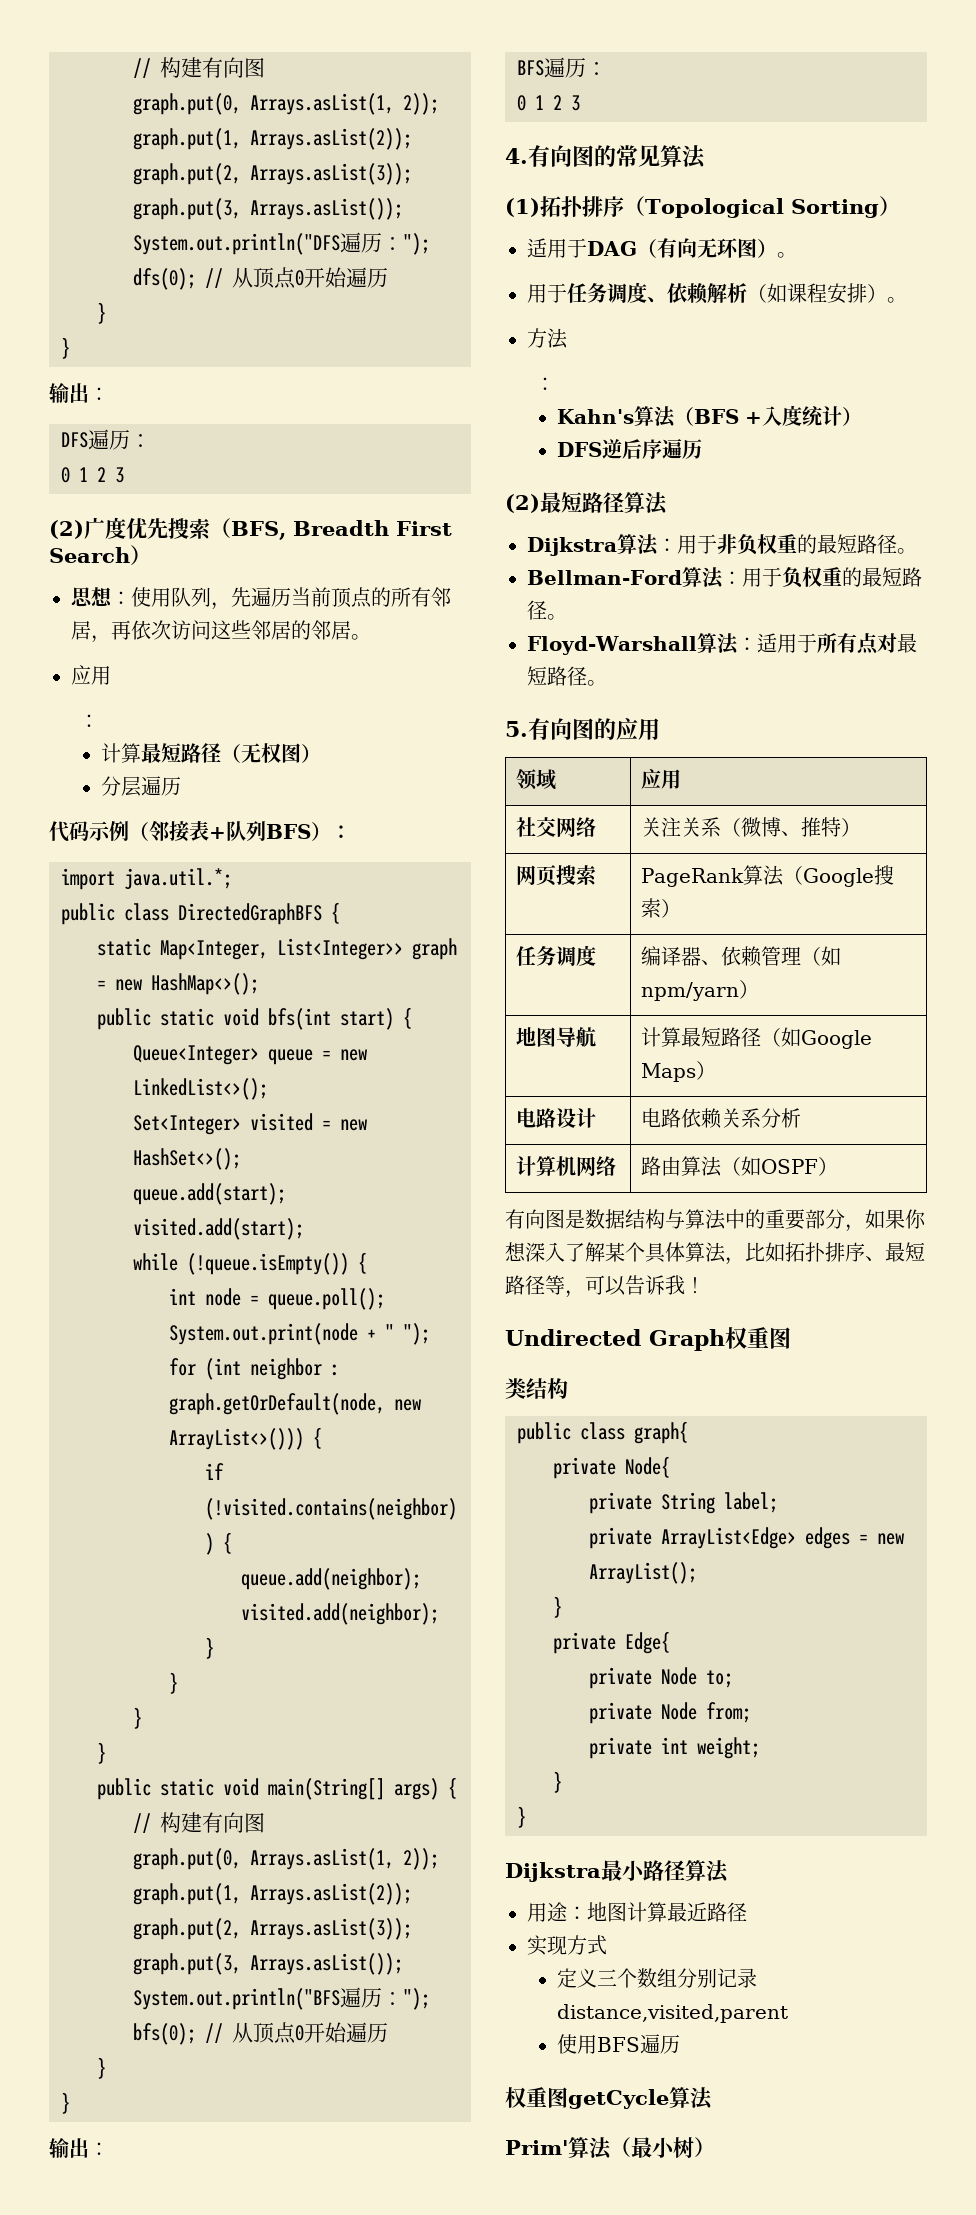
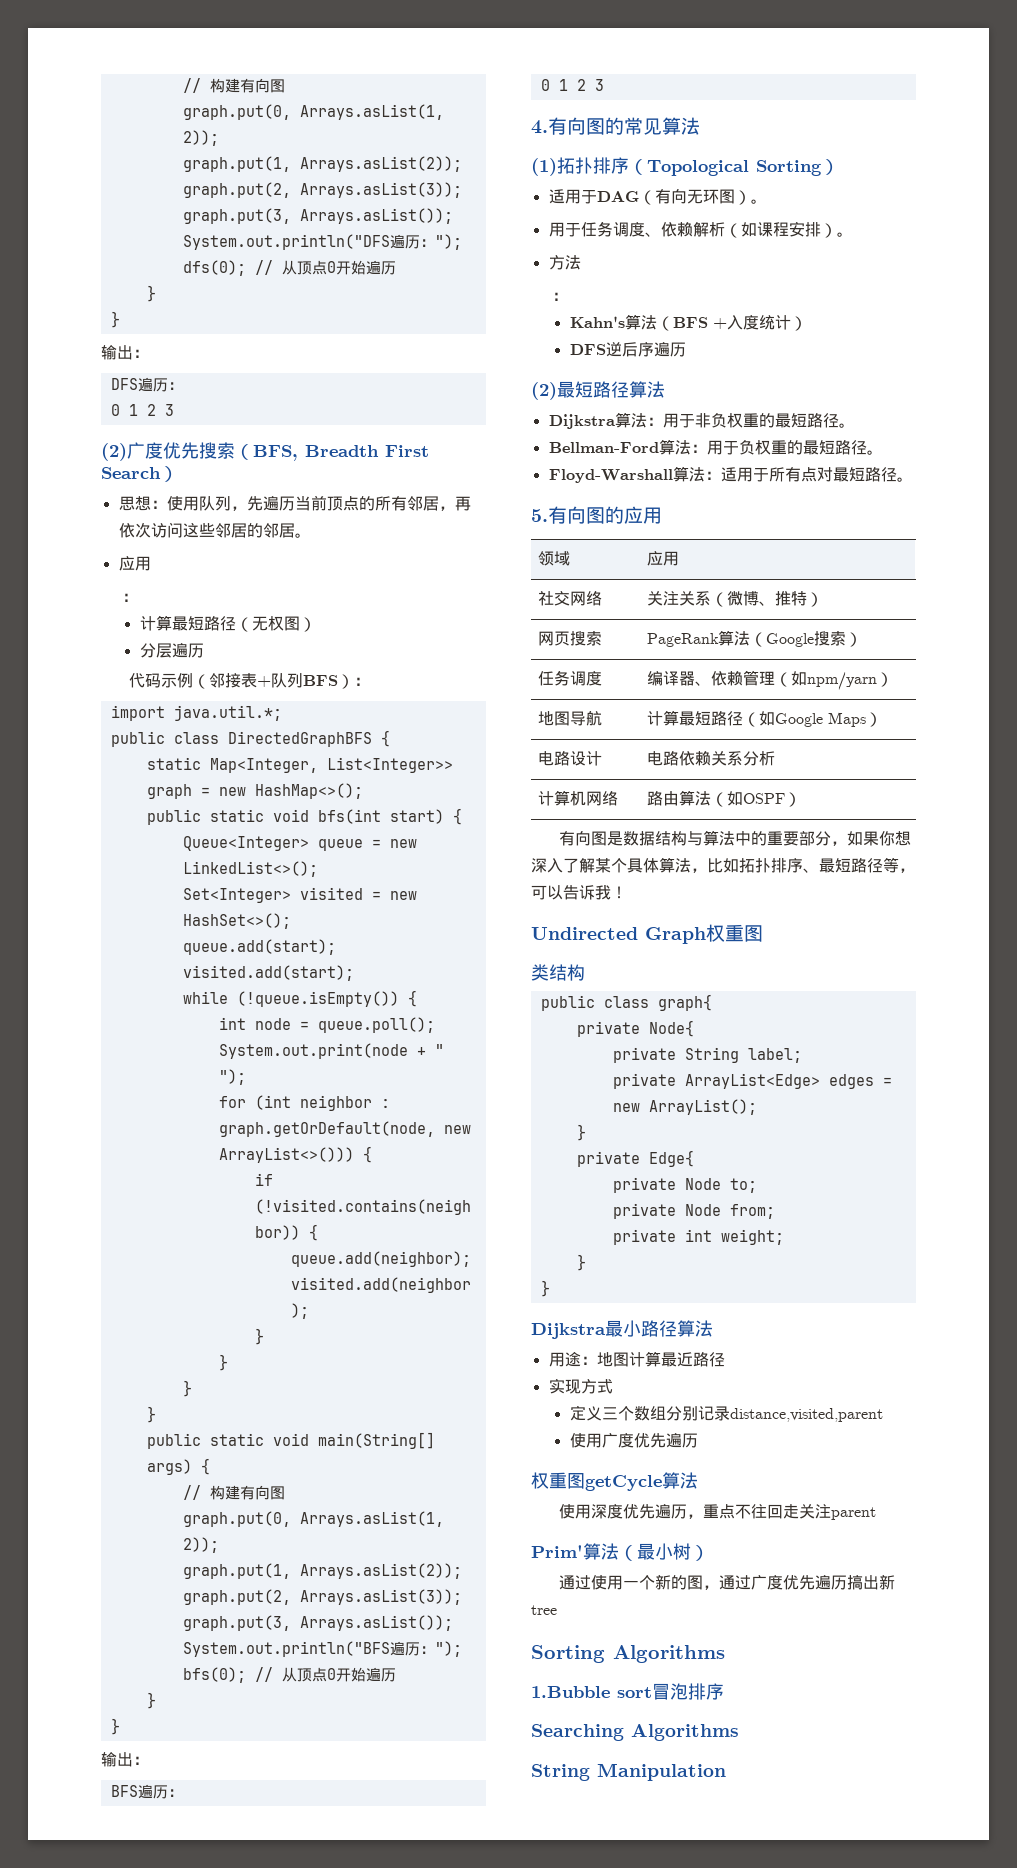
[596,2037,640,2052] BFS -> [601,1433,666,1448] 广度优先
(713, 2098) none -> [559,1504,877,1520] // 使用深度优先遍历，重点不往回走关注parent
(715, 2147) none -> [559,1574,896,1590] [531,1605,557,1615] [531,1645,725,1663] [531,1683,724,1700] [531,1724,739,1741] [531,1763,726,1781] // 通过使用一个新的图，通过广度优先遍历搞出新tree // Sorting Algorithms // 1.Bubble sort冒泡排序 // Searching Algorithms // String Manipulation

